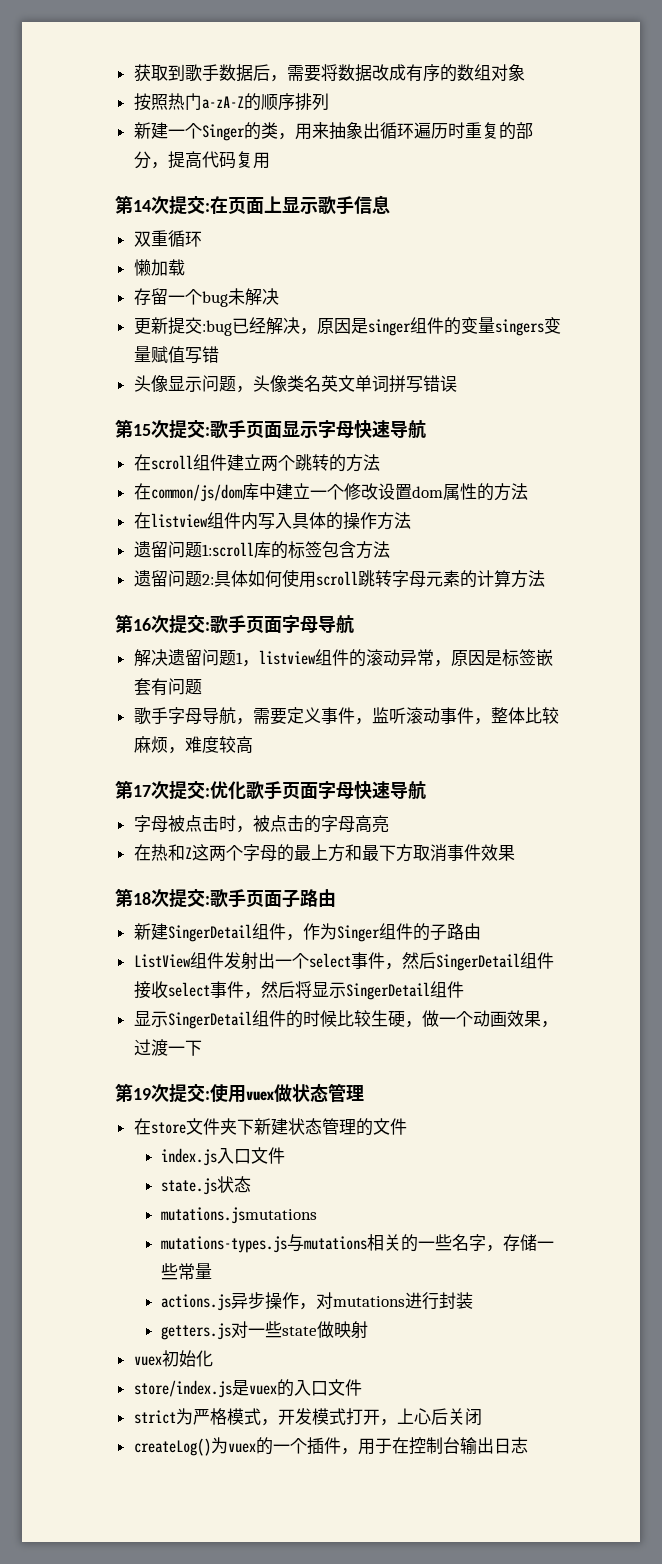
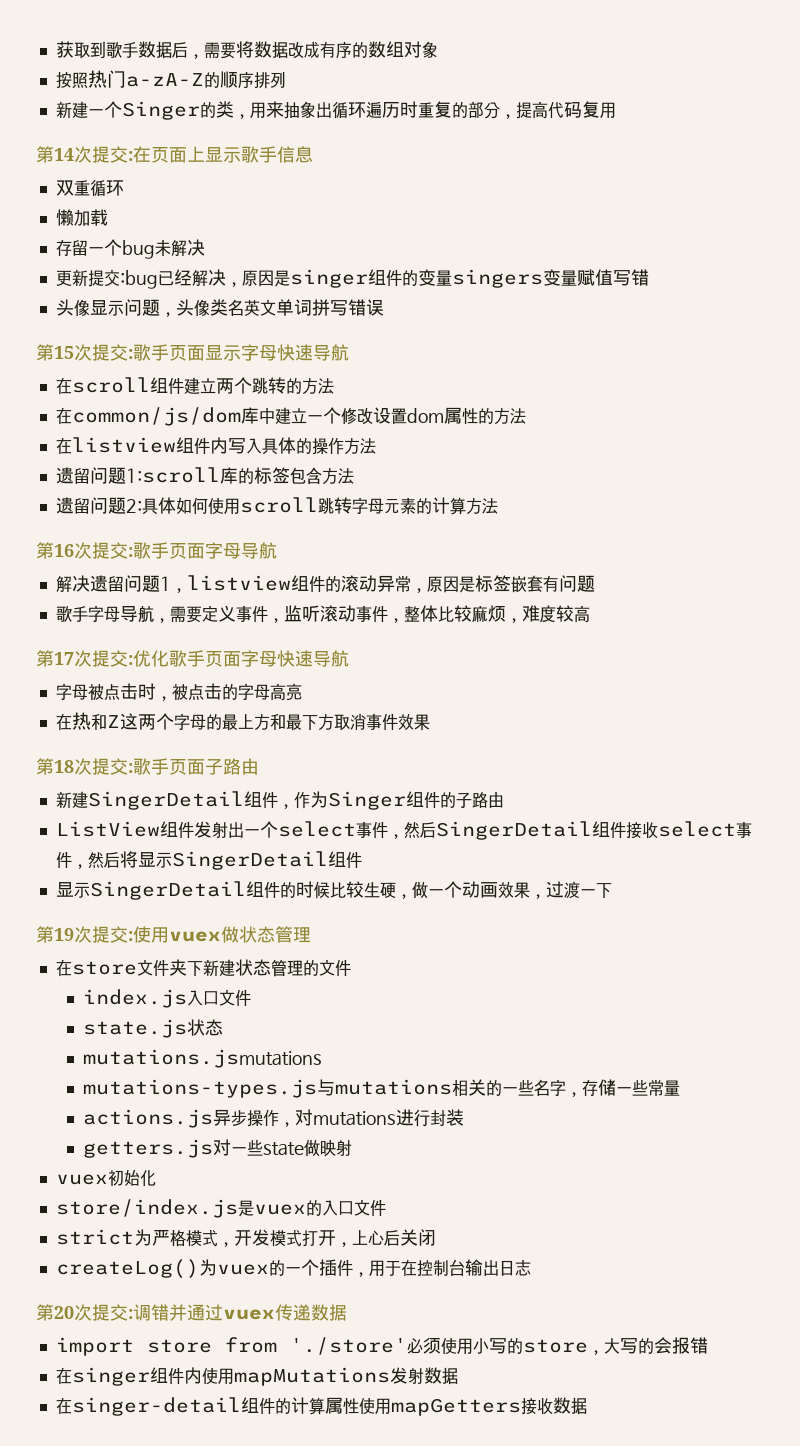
(528, 1445) none -> [36,1304,347,1321] [55,1337,708,1356] [55,1367,458,1386] [55,1397,587,1416] // 第20次提交:调错并通过vuex传递数据 // import store from './store'必须使用小写的store，大写的会报错 // 在singer组件内使用mapMutations发射数据 // 在singer-detail组件的计算属性使用mapGetters接收数据

